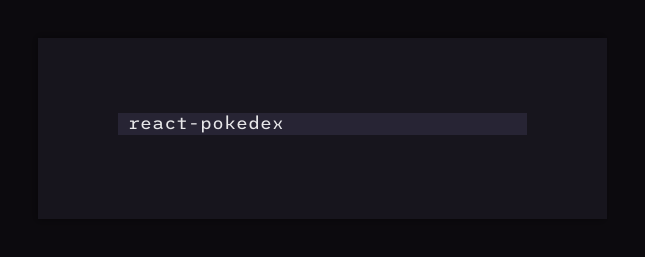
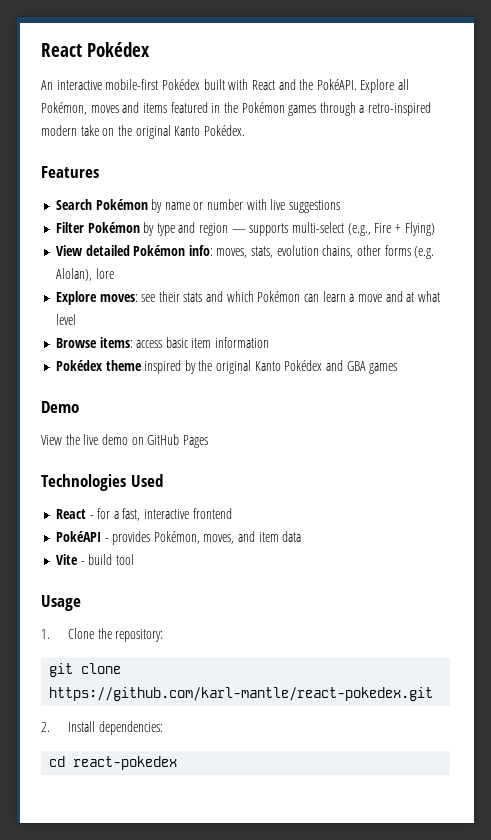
(128, 124) none -> [41,42,151,57] [41,79,410,93] [41,102,432,116] [41,125,245,139] [41,166,99,178] [55,199,341,213] [55,222,435,236] [55,245,435,259] [55,268,114,281] [55,291,440,305] [55,314,76,325] [55,337,270,348] [55,360,398,374] [41,401,79,413] [41,434,208,448] [41,474,163,491] [55,508,232,521] [55,531,302,545] [55,554,134,565] [41,595,81,611] [41,628,164,642] [49,663,122,677] [49,687,434,701] [41,721,163,735] [49,756,66,767] React Pokédex // An interactive mobile-first Pokédex built with React and the PokéAPI. Explore all Pokémon, moves and items featured in the Pokémon games through a retro-inspired modern take on the original Kanto Pokédex. // Features // Search Pokémon by name or number with live suggestions // Filter Pokémon by type and region — supports multi-select (e.g., Fire + Flying) // View detailed Pokémon info: moves, stats, evolution chains, other forms (e.g. Alolan), lore // Explore moves: see their stats and which Pokémon can learn a move and at what level // Browse items: access basic item information // Pokédex theme inspired by the original Kanto Pokédex and GBA games // Demo // View the live demo on GitHub Pages // Technologies Used // React - for a fast, interactive frontend // PokéAPI - provides Pokémon, moves, and item data // Vite - build tool // Usage // 1. Clone the repository: // git clone https://github.com/karl-mantle/react-pokedex.git // 2. Install dependencies: // cd

